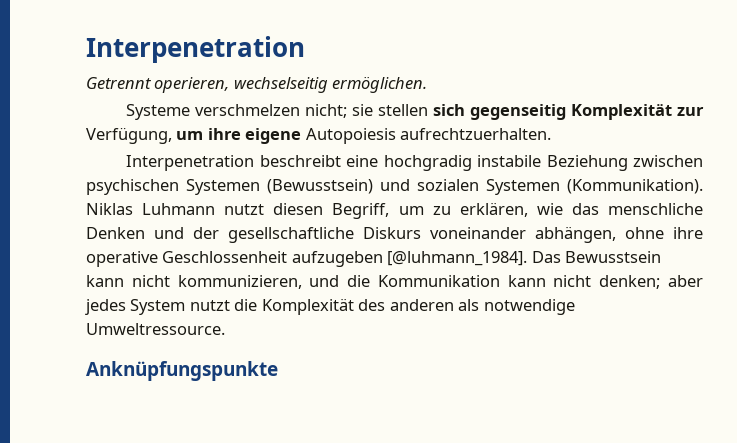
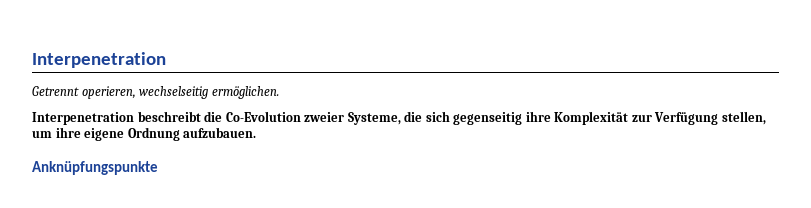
[126,104,429,120] Systeme verschmelzen nicht; sie stellen -> [32,111,423,125] Interpenetration beschreibt die Co-Evolution zweier Systeme, die
(567, 112) none -> [525,111,551,122] ihre
[86,127,172,144] Verfügung, -> [654,111,766,125] Verfügung stellen,
[305,128,552,144] [126,155,704,171] [86,179,703,195] [86,202,704,219] [86,226,703,243] [86,251,662,267] [86,275,703,289] [85,298,575,315] [86,323,225,335] Autopoiesis aufrechtzuerhalten. // Interpenetration beschreibt eine hochgradig instabile Beziehung zwischen psychischen Systemen (Bewusstsein) und sozialen Systemen (Kommunikation). Niklas Luhmann nutzt diesen Begriff, um zu erklären, wie das menschliche Denken und der gesellschaftliche Diskurs voneinander abhängen, ohne ihre operative Geschlossenheit aufzugeben [@luhmann_1984]. Das Bewusstsein kann nicht kommunizieren, und die Kommunikation kann nicht denken; aber jedes System nutzt die Komplexität des anderen als notwendige Umweltressource. -> [127,127,257,141] Ordnung aufzubauen.

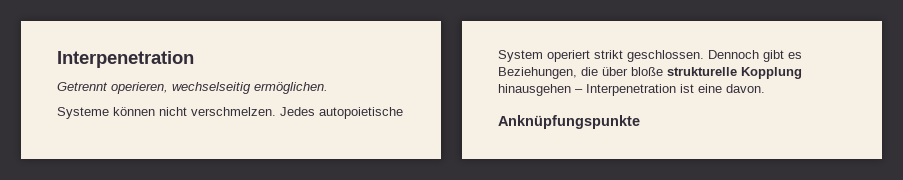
[32,111,766,125] [32,127,257,141] Interpenetration beschreibt die Co-Evolution zweier Systeme, die sich gegenseitig ihre Komplexität zur Verfügung stellen, um ihre eigene Ordnung aufzubauen. -> [57,107,403,119] [498,50,802,62] [498,67,802,79] [498,84,765,96] Systeme können nicht verschmelzen. Jedes autopoietische System operiert strikt geschlossen. Dennoch gibt es Beziehungen, die über bloße strukturelle Kopplung hinausgehen – Interpenetration ist eine davon.

